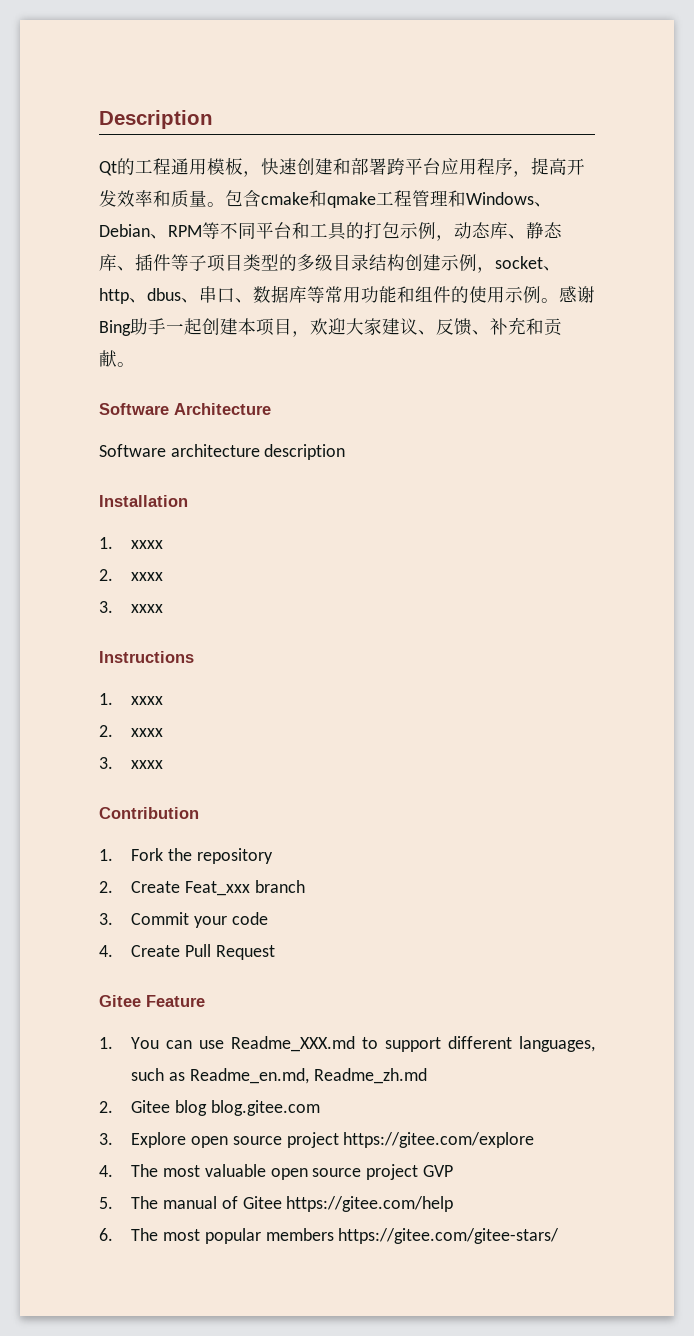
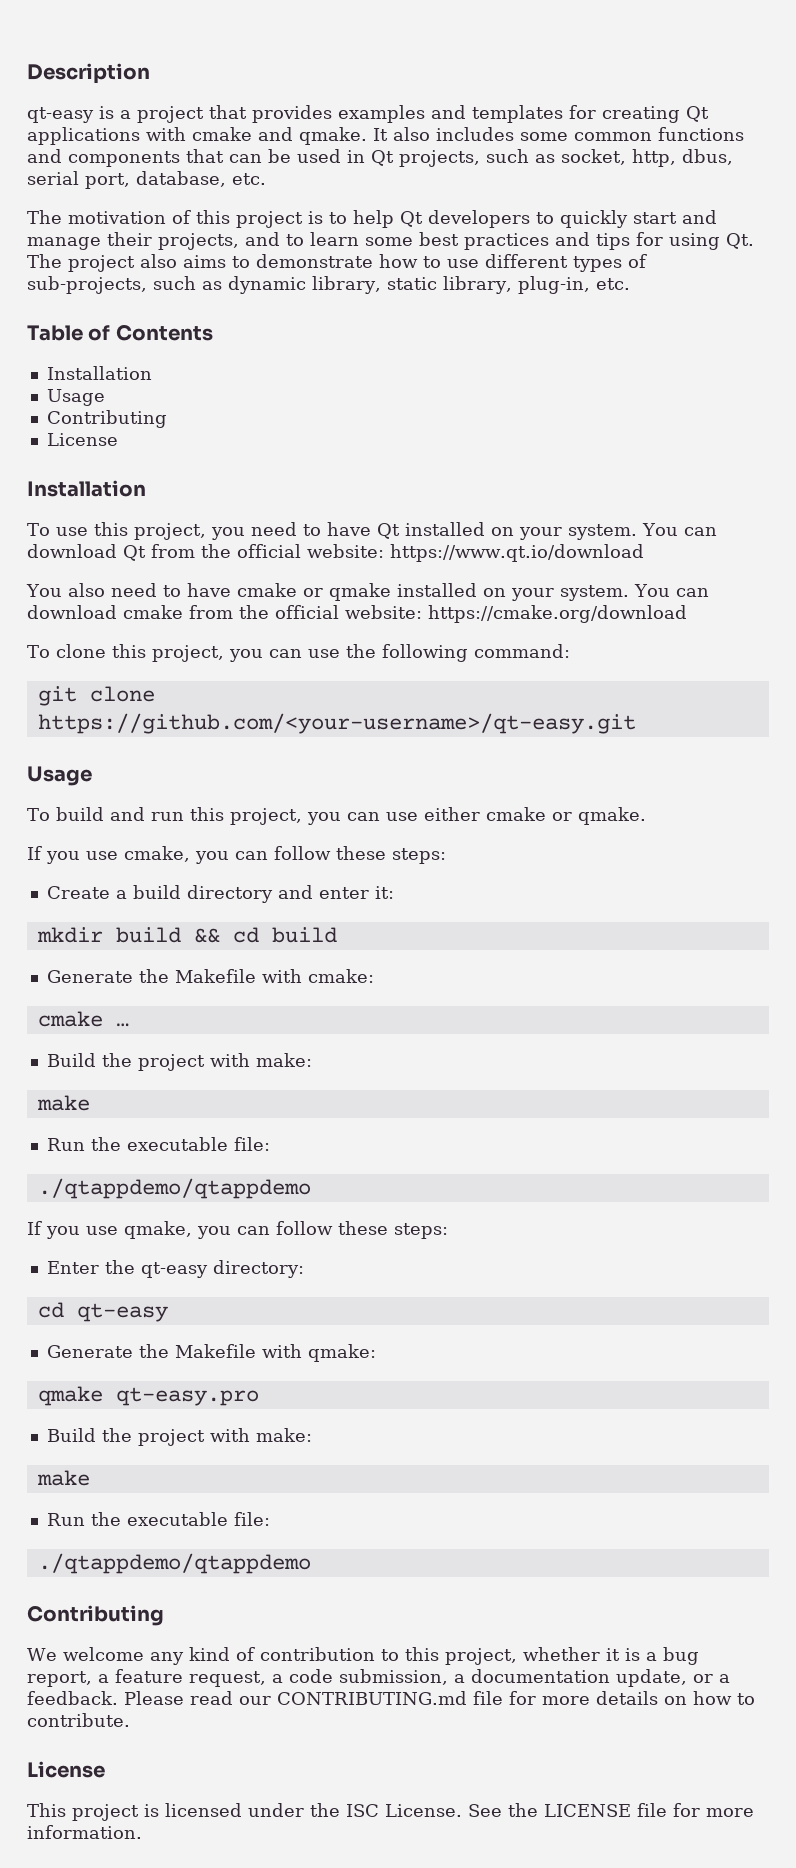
[99,157,585,177] [99,190,552,208] [99,222,562,241] [99,254,561,273] [99,285,595,304] [99,317,563,337] [99,350,135,367] [99,403,271,415] [99,444,346,460] [99,495,188,507] [99,537,164,549] [99,569,164,581] [99,601,164,613] [99,651,194,663] [99,693,164,705] [99,725,164,737] [99,757,164,769] [99,807,199,819] [99,848,273,864] [99,880,305,896] [99,912,268,928] [99,944,275,960] [99,995,205,1007] [99,1036,596,1052] [131,1068,427,1084] [99,1100,320,1116] [99,1132,535,1148] [99,1164,453,1180] [99,1196,454,1212] [99,1228,560,1244] Qt的工程通用模板，快速创建和部署跨平台应用程序，提高开发效率和质量。包含cmake和qmake工程管理和Windows、Debian、RPM等不同平台和工具的打包示例，动态库、静态库、插件等子项目类型的多级目录结构创建示例，socket、http、dbus、串口、数据库等常用功能和组件的使用示例。感谢Bing助手一起创建本项目，欢迎大家建议、反馈、补充和贡献。 // Software Architecture // Software architecture description // Installation // 1. xxxx // 2. xxxx // 3. xxxx // Instructions // 1. xxxx // 2. xxxx // 3. xxxx // Contribution // 1. Fork the repository // 2. Create Feat_xxx branch // 3. Commit your code // 4. Create Pull Request // Gitee Feature // 1. You can use Readme_XXX.md to support different languages, such as Readme_en.md, Readme_zh.md // 2. Gitee blog blog.gitee.com // 3. Explore open source project https://gitee.com/explore // 4. The most valuable open source project GVP // 5. The manual of Gitee https://gitee.com/help // 6. The most popular members https://gitee.com/gitee-stars/ -> [27,105,709,123] [27,127,744,145] [27,149,733,167] [27,171,266,189] [27,210,717,228] [27,232,754,250] [27,254,647,272] [27,276,630,294] [27,324,213,341] [46,366,152,380] [46,389,105,406] [46,410,167,428] [46,433,118,446] [27,480,146,497] [27,522,717,540] [27,544,644,562] [26,583,709,601] [27,605,687,623] [27,644,570,662] [37,686,155,706] [37,713,636,734] [27,766,92,786] [27,807,646,825] [27,846,446,864] [46,885,394,903] [36,927,337,943] [46,969,374,983] [37,1011,129,1027] [46,1053,312,1071] [36,1095,90,1111] [46,1137,270,1151] [37,1178,311,1199] [27,1221,448,1239] [46,1260,304,1278] [37,1302,168,1322] [46,1344,376,1362] [37,1386,259,1406] [46,1428,312,1446] [36,1470,90,1486] [46,1512,270,1526] [37,1553,311,1574] [27,1605,164,1626] [27,1647,699,1665] [27,1669,730,1687] [27,1691,755,1705] [27,1713,130,1727] [27,1761,105,1778] [27,1803,754,1821] [27,1825,142,1839] qt-easy is a project that provides examples and templates for creating Qt applications with cmake and qmake. It also includes some common functions and components that can be used in Qt projects, such as socket, http, dbus, serial port, database, etc. // The motivation of this project is to help Qt developers to quickly start and manage their projects, and to learn some best practices and tips for using Qt. The project also aims to demonstrate how to use different types of sub-projects, such as dynamic library, static library, plug-in, etc. // Table of Contents // Installation // Usage // Contributing // License // Installation // To use this project, you need to have Qt installed on your system. You can download Qt from the official website: https://www.qt.io/download // You also need to have cmake or qmake installed on your system. You can download cmake from the official website: https://cmake.org/download // To clone this project, you can use the following command: // git clone https://github.com/<your-username>/qt-easy.git // Usage // To build and run this project, you can use either cmake or qmake. // If you use cmake, you can follow these steps: // Create a build directory and enter it: // mkdir build && cd build // Generate the Makefile with cmake: // cmake … // Build the project with make: // make // Run the executable file: // ./qtappdemo/qtappdemo // If you use qmake, you can follow these steps: // Enter the qt-easy directory: // cd qt-easy // Generate the Makefile with qmake: // qmake qt-easy.pro // Build the project with make: // make // Run the executable file: // ./qtappdemo/qtappdemo // Contributing // We welcome any kind of contribution to this project, whether it is a bug report, a feature request, a code submission, a documentation update, or a feedback. Please read our CONTRIBUTING.md file for more details on how to contribute. // License // This project is licensed under the ISC License. See the LICENSE file for more information.

